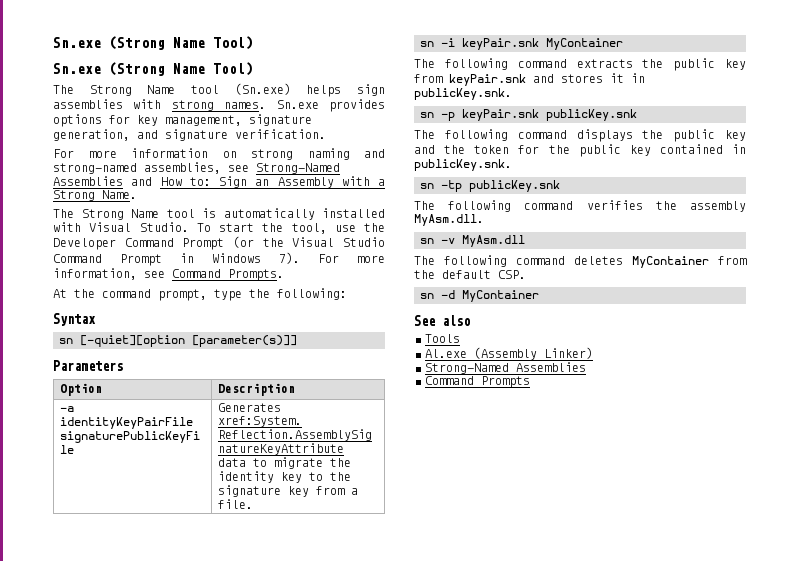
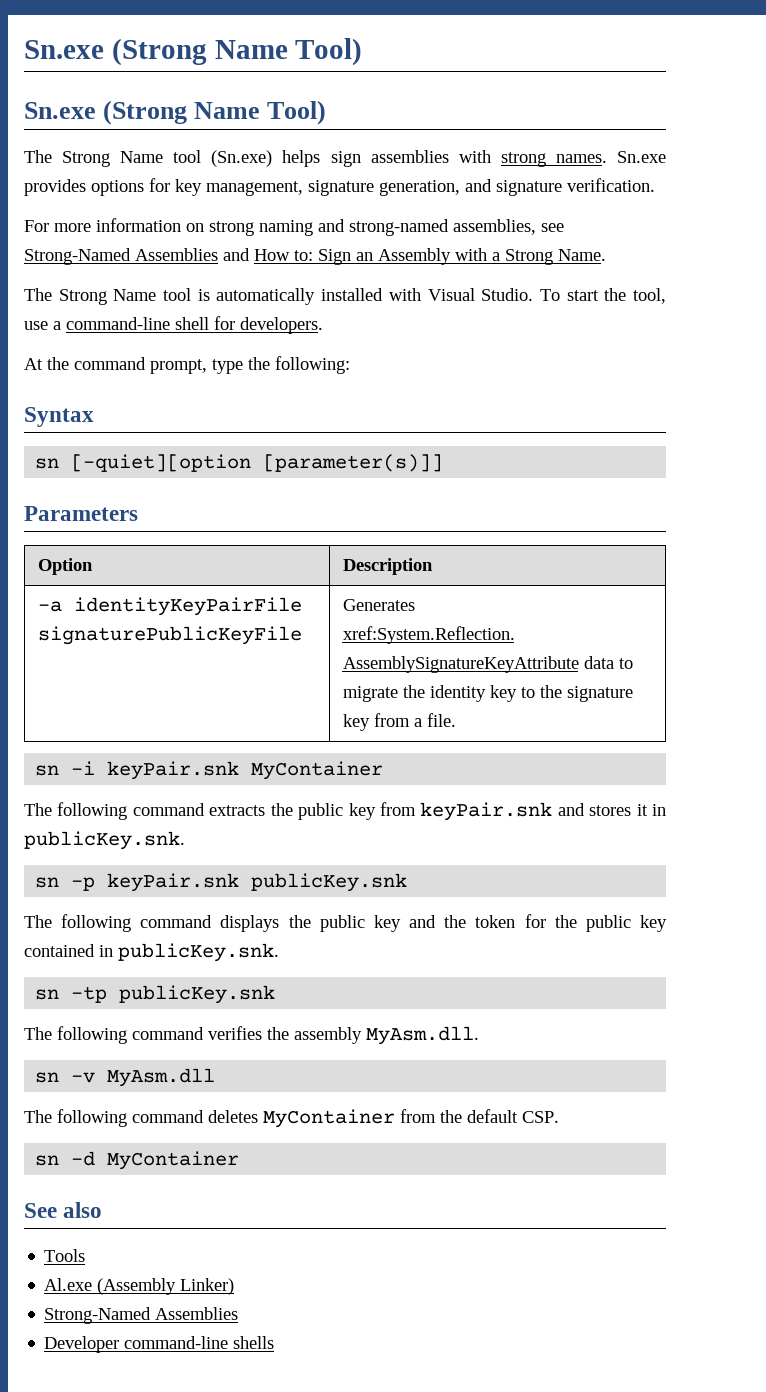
[364,223,385,232] [53,236,385,250] [53,252,385,266] [53,268,284,281] the Developer Command Prompt (or the Visual Studio Command Prompt in Windows 7). For more information, see Command Prompts. -> [53,316,323,334] a command-line shell for developers.
[425,376,530,388] Command Prompts -> [44,1336,275,1353] Developer command-line shells

